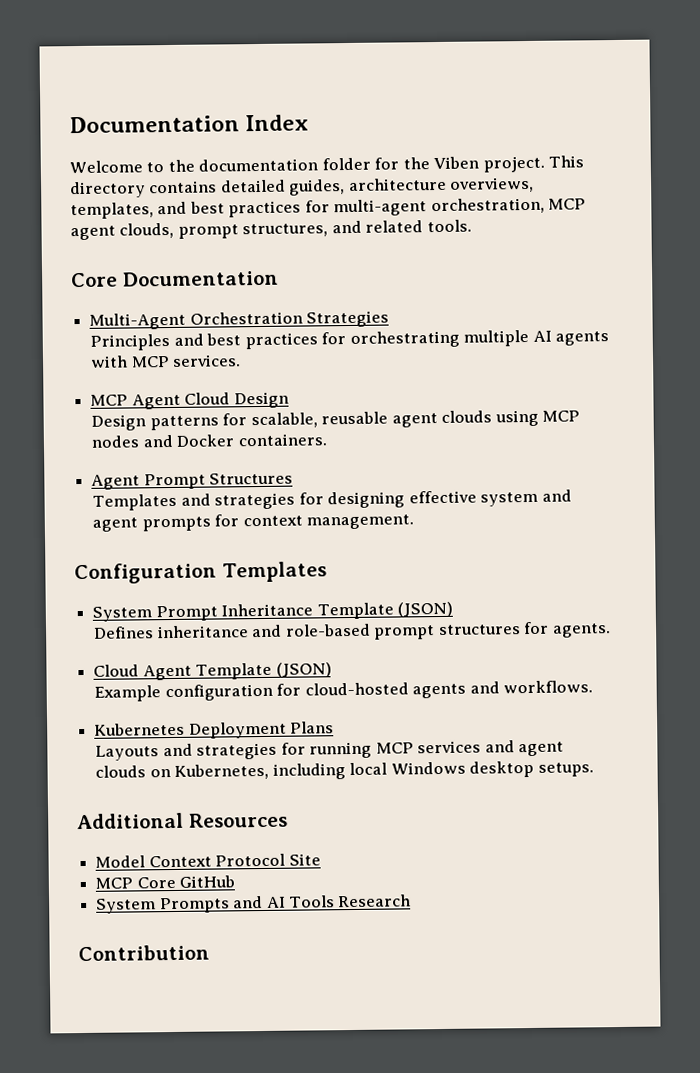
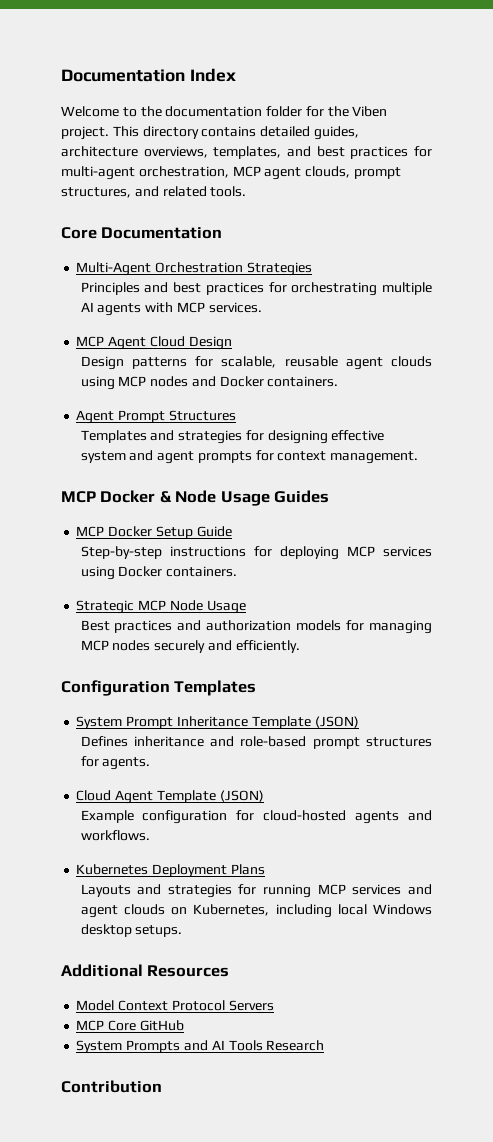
(415, 522) none -> [61,490,330,506] [76,526,232,539] [80,546,432,560] [80,566,238,580] [76,600,246,614] [80,620,432,634] [80,640,300,653] // MCP Docker & Node Usage Guides // MCP Docker Setup Guide // Step-by-step instructions for deploying MCP services using Docker containers. // Strategic MCP Node Usage // Best practices and authorization models for managing MCP nodes securely and efficiently.
[288,853,321,866] Site -> [228,1000,274,1011] Servers

